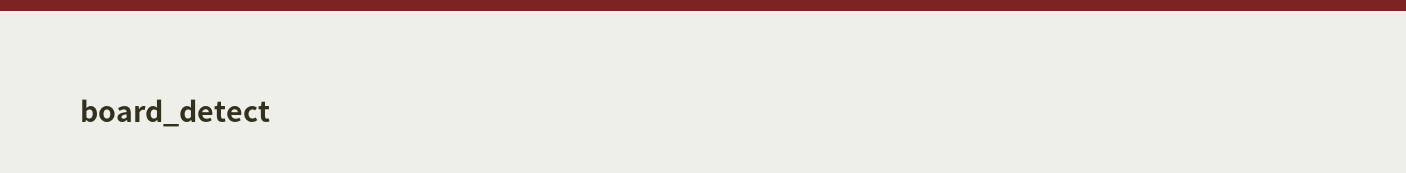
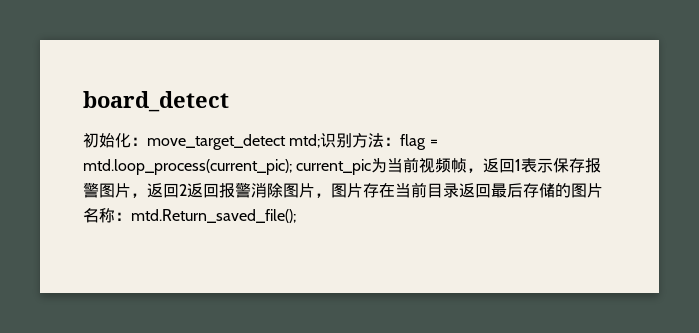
(270, 113) none -> [83,133,438,150] [83,157,602,175] [83,182,603,198] [83,208,296,223] // 初始化：move_target_detect mtd;识别方法：flag = mtd.loop_process(current_pic); current_pic为当前视频帧，返回1表示保存报警图片，返回2返回报警消除图片，图片存在当前目录返回最后存储的图片名称：mtd.Return_saved_file();

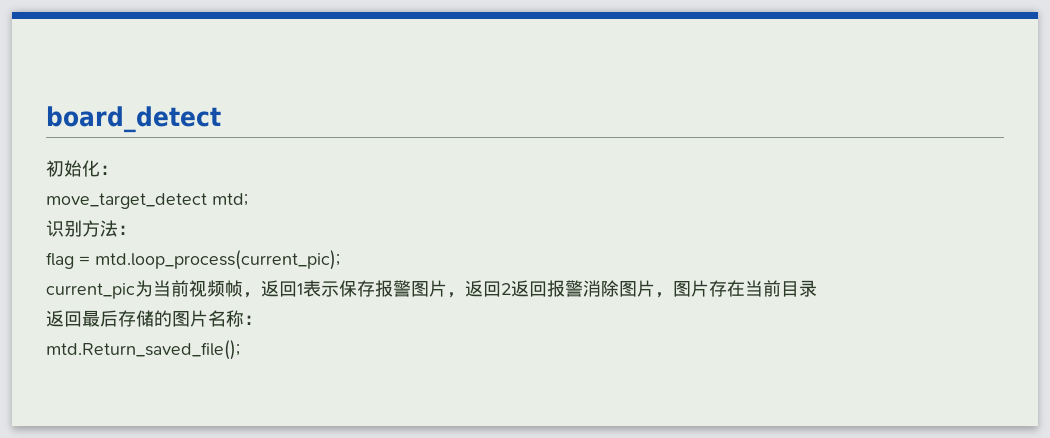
(147, 141) none -> (118, 170) //
(321, 141) none -> (248, 199) //
(401, 141) none -> (136, 230) //
(292, 167) none -> (340, 260) //
(459, 190) none -> (817, 288) //
(131, 216) none -> (262, 320) //

